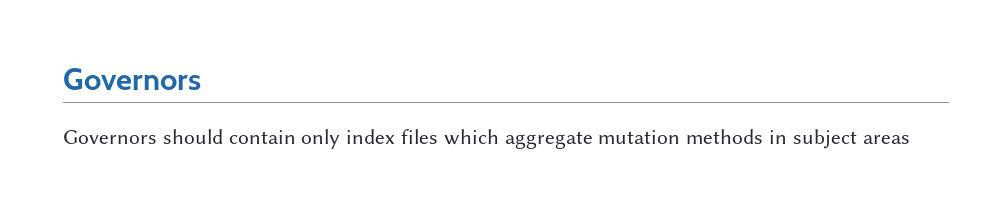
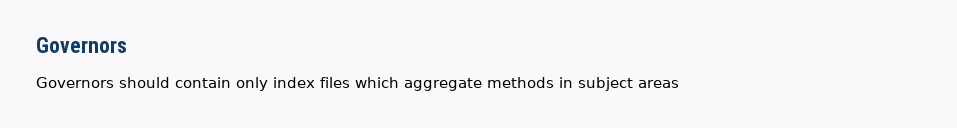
[598,130,681,144] mutation -> (482, 84) none

